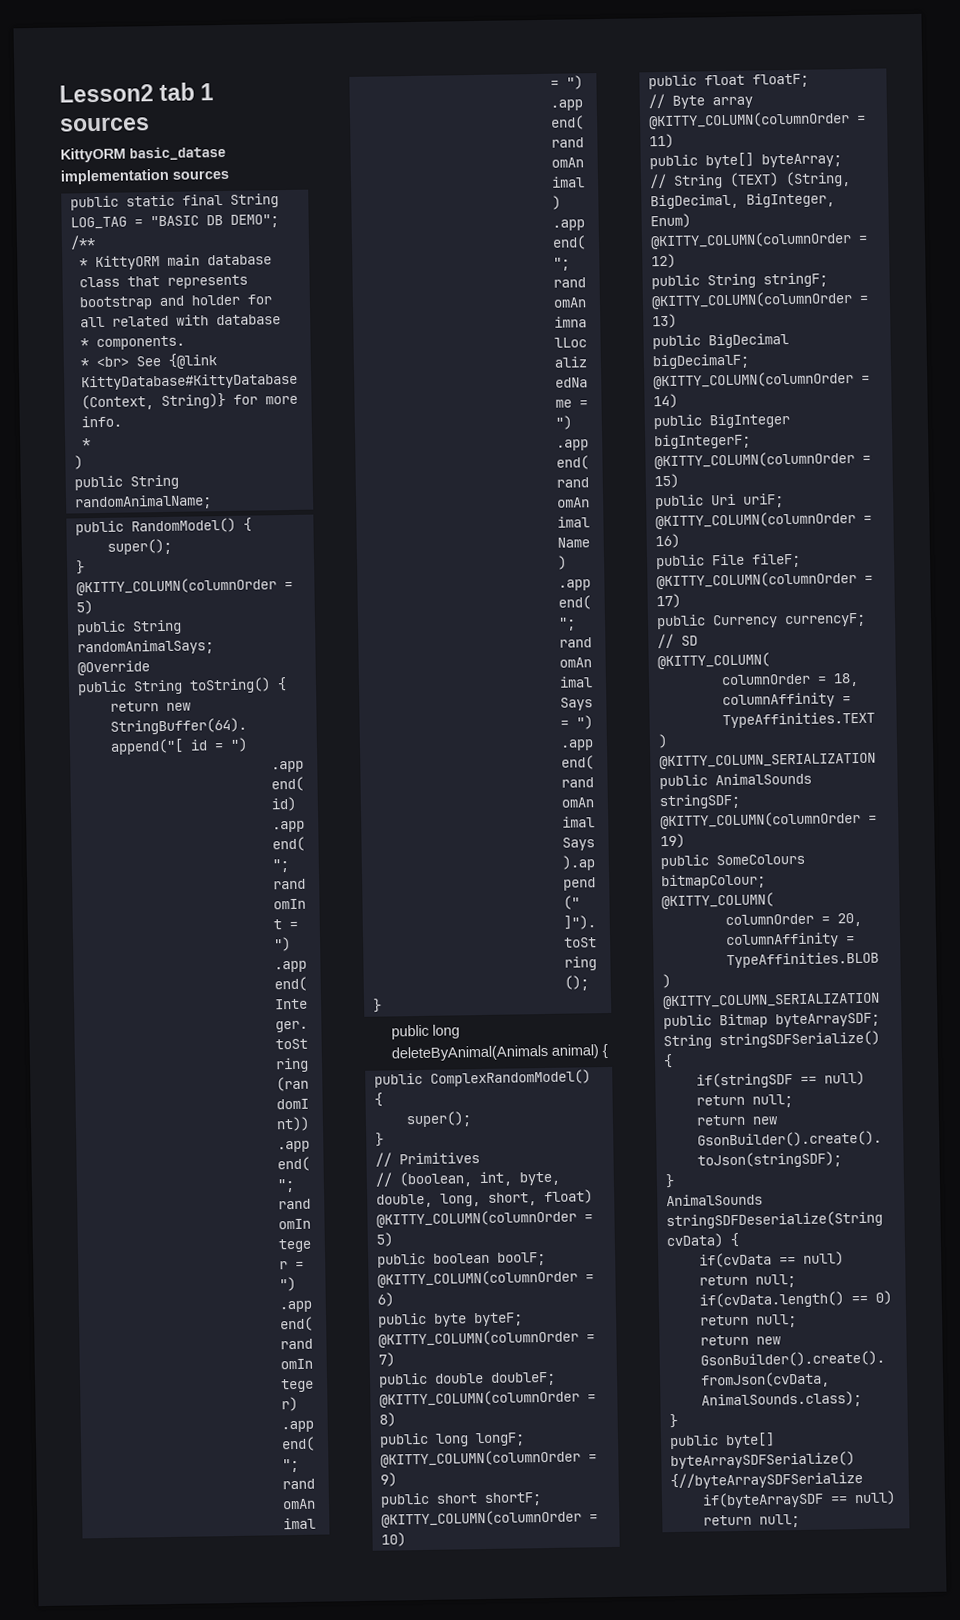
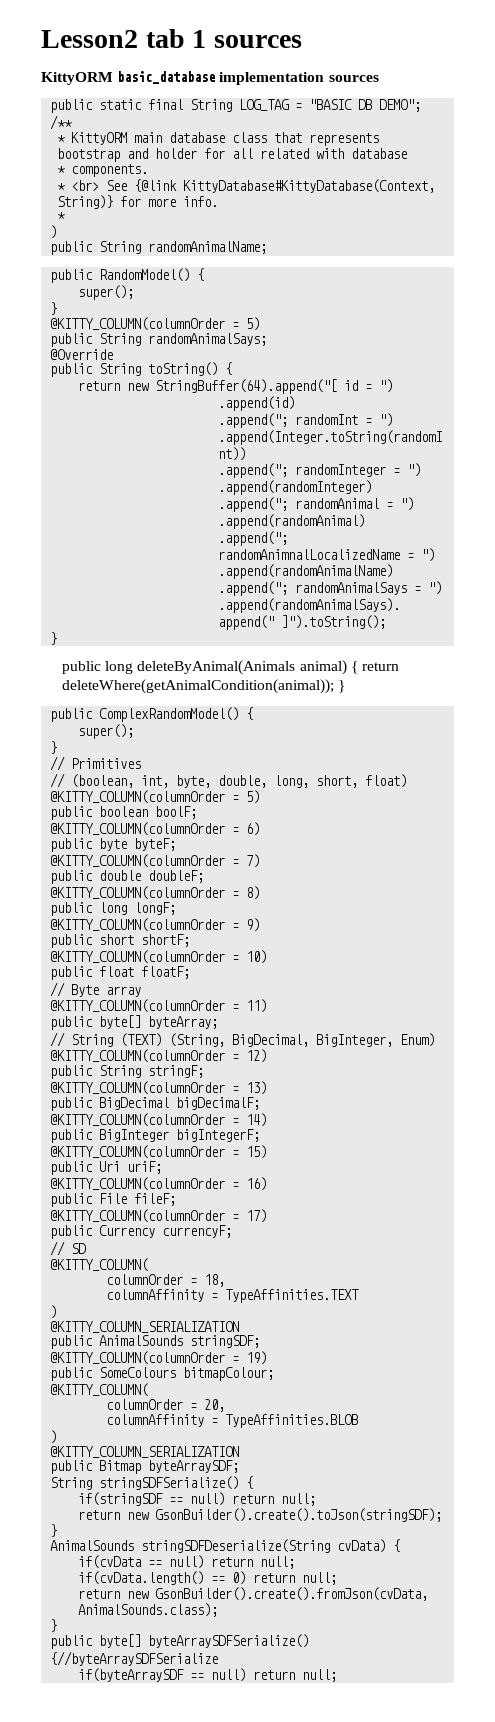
[129,145,226,161] basic_datase -> [117,71,216,84] basic_database
(608, 1051) none -> [361,662,399,671] [62,679,346,694] return deleteWhere(getAnimalCondition(animal)); }

